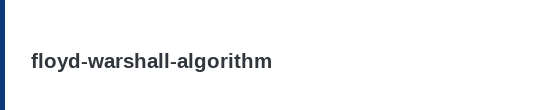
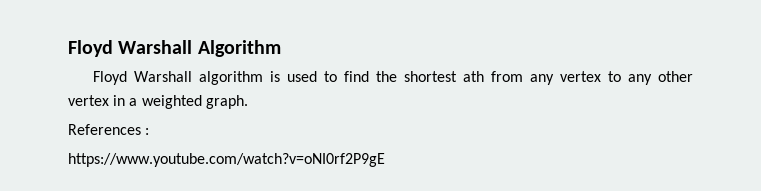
[31,53,272,72] floyd-warshall-algorithm -> [68,40,281,57] [93,71,694,85] [68,95,248,109] [68,124,150,135] [68,153,385,167] Floyd Warshall Algorithm // Floyd Warshall algorithm is used to find the shortest ath from any vertex to any other vertex in a weighted graph. // References : // https://www.youtube.com/watch?v=oNI0rf2P9gE

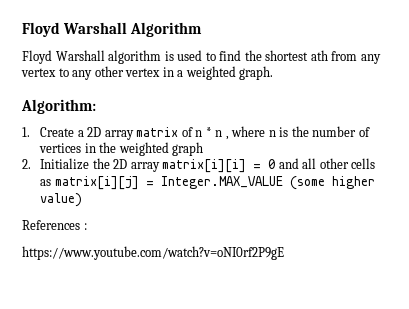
(248, 102) none -> [21,99,96,114] [22,126,370,140] [39,142,204,156] [22,158,376,173] [40,176,375,190] [40,193,83,207] // Algorithm: // 1. Create a 2D array matrix of n * n , where n is the number of vertices in the weighted graph // 2. Initialize the 2D array matrix[i][i] = 0 and all other cells as matrix[i][j] = Integer.MAX_VALUE (some higher value)

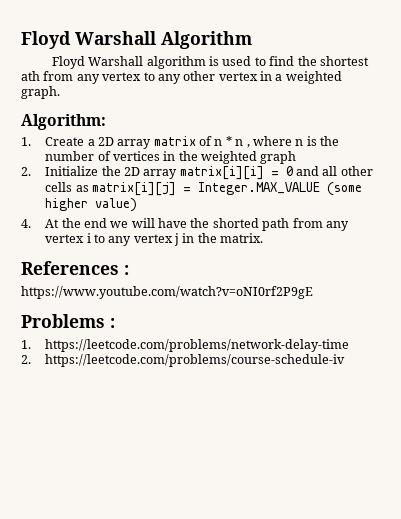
[22,220,87,230] [22,246,284,260] References : // https://www.youtube.com/watch?v=oNI0rf2P9gE -> [21,218,349,231] [45,233,264,246] [21,261,129,275] [21,286,313,299] [21,314,115,328] [21,339,350,352] [21,354,346,367] 4. At the end we will have the shorted path from any vertex i to any vertex j in the matrix. // References : // https://www.youtube.com/watch?v=oNI0rf2P9gE // Problems : // 1. https://leetcode.com/problems/network-delay-time // 2. https://leetcode.com/problems/course-schedule-iv

